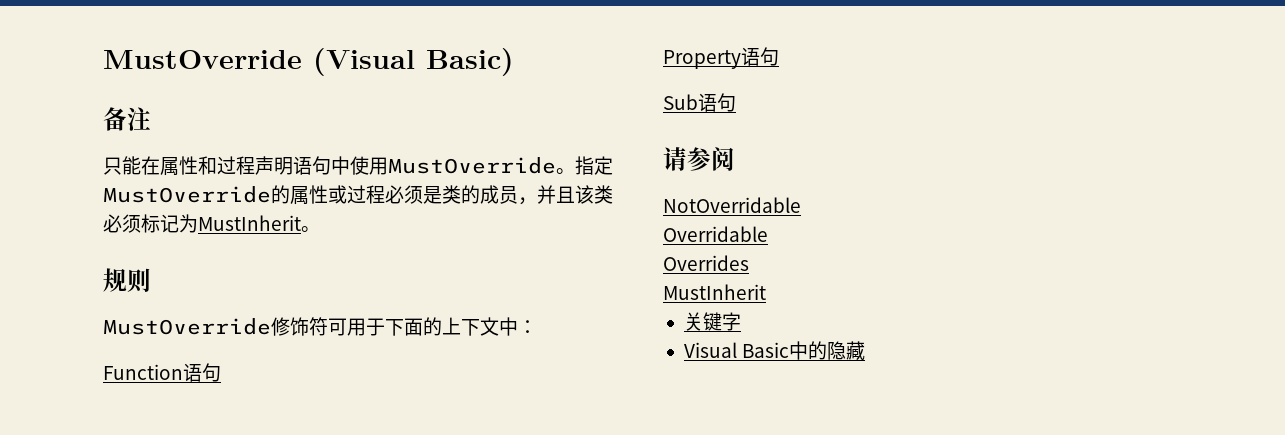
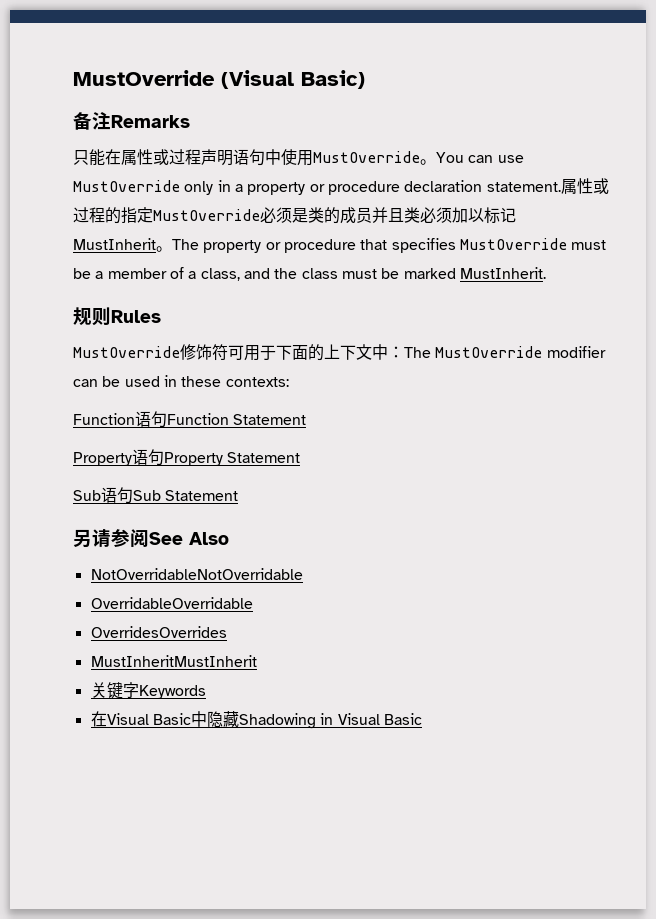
(151, 119) none -> [111,115,190,128] Remarks
[198,156,217,175] 和 -> [153,149,169,165] 或
[575,156,613,175] [103,185,613,205] [103,214,320,233] 指定MustOverride的属性或过程必须是类的成员，并且该类必须标记为MustInherit。 -> [436,152,524,163] [73,178,609,195] [73,207,516,224] [73,238,607,253] [73,267,546,281] You can use MustOverride only in a property or procedure declaration statement.属性或过程的指定MustOverride必须是类的成员并且类必须加以标记MustInherit。The property or procedure that specifies MustOverride must be a member of a class, and the class must be marked MustInherit.
(151, 280) none -> [111,310,161,323] Rules
(537, 327) none -> [404,346,606,358] [73,375,289,387] The MustOverride modifier can be used in these contexts:
(221, 372) none -> [167,413,307,425] Function Statement
(779, 56) none -> [164,452,301,466] Property Statement
(736, 102) // -> [133,490,239,501] [73,529,92,548] Sub Statement // 另
[663,197,801,213] [663,226,768,242] [663,255,749,271] [663,284,766,300] // NotOverridable // Overridable // Overrides // MustInherit -> [149,532,229,545] [90,568,303,580] [90,597,253,609] [90,626,227,638] [90,655,257,667] See Also // NotOverridableNotOverridable // OverridableOverridable // OverridesOverrides // MustInheritMustInherit
(741, 321) // -> [138,685,206,699] [90,711,107,727] Keywords // 在
[808,341,866,361] 的隐藏 -> [206,711,422,729] 隐藏Shadowing in Visual Basic

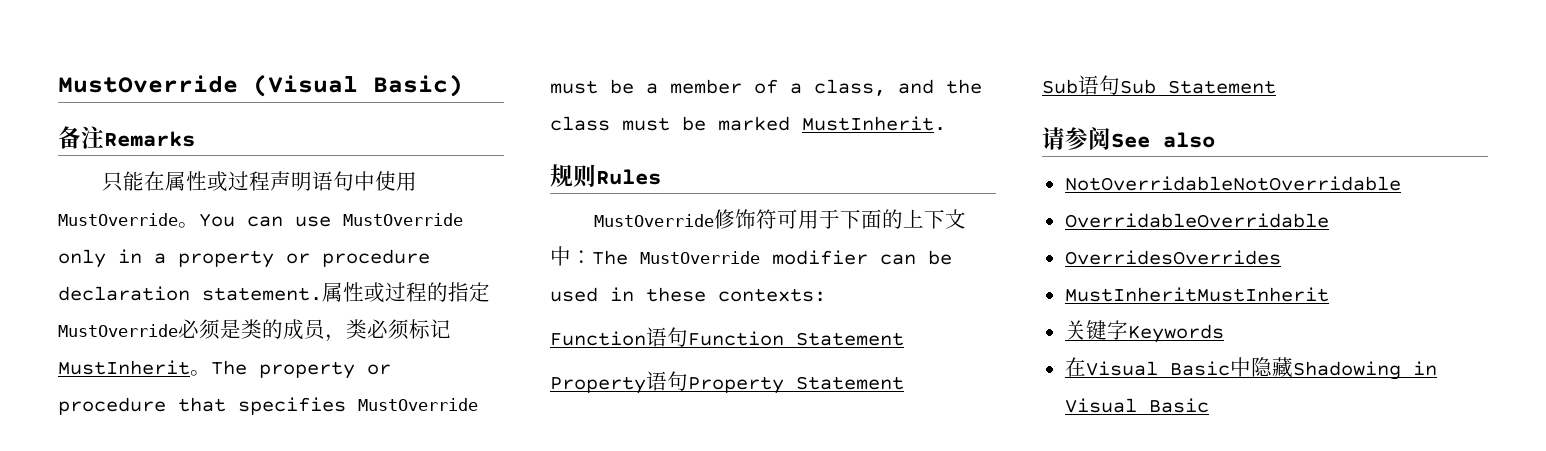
[372,207,484,223] 并且类必须加以 -> [325,319,409,342] ，类必须
[73,529,92,548] 另 -> (1276, 87) none
[189,532,229,545] Also -> [1163,132,1215,148] also

